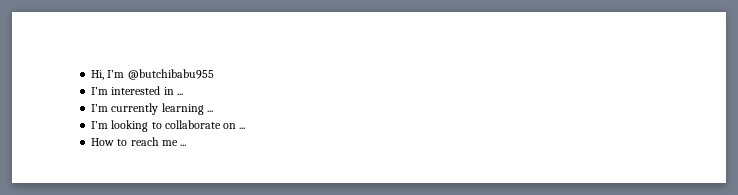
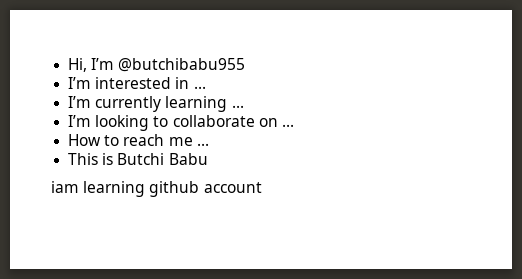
(187, 145) none -> [68,153,208,165] [51,181,262,197] // This is Butchi Babu // iam learning github account

